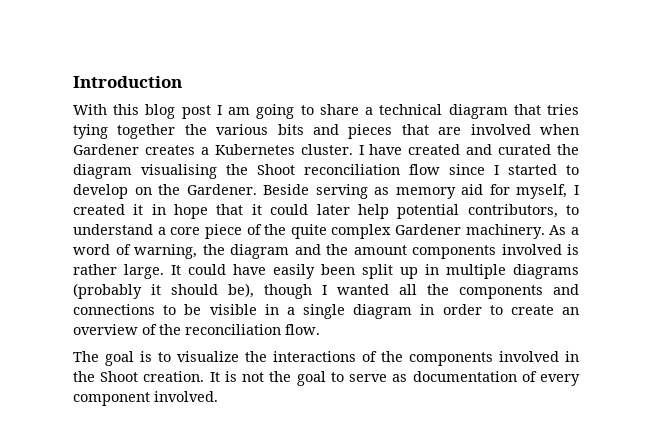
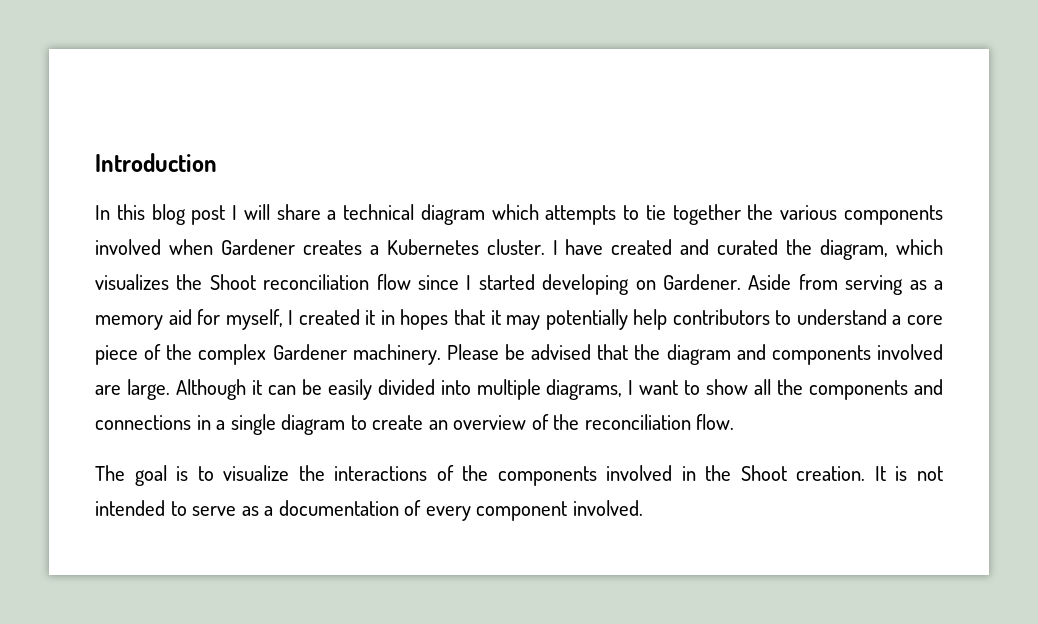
[73,104,107,115] With -> [95,205,110,220] In
[228,104,314,119] am going to -> [243,204,270,220] will
[513,104,579,115] [73,124,462,139] that tries tying together the various bits and pieces that are -> [491,204,943,225] which attempts to tie together the various components
[73,164,217,179] diagram visualising -> [820,239,943,260] [95,274,169,290] diagram, which visualizes
[566,165,579,175] [73,184,310,199] to develop on the Gardener. Beside -> [542,274,838,295] developing on Gardener. Aside from
(390, 191) none -> [933,280,943,290] a
[174,204,209,219] hope -> [400,309,449,330] hopes
[270,204,558,219] could later help potential contributors, -> [506,309,770,330] may potentially help contributors
[290,224,327,239] quite -> (193, 352) none
[549,225,579,235] [73,244,579,259] [73,264,579,279] [73,283,389,299] As a word of warning, the diagram and the amount components involved is rather large. It could have easily been split up in multiple diagrams (probably it should be), though I wanted -> [446,344,943,365] [95,379,749,400] Please be advised that the diagram and components involved are large. Although it can be easily divided into multiple diagrams, I want to show
[163,304,257,315] to be visible -> (191, 422) none
[420,304,482,315] in order -> (346, 424) none
[269,371,326,386] the goal -> [95,500,165,516] intended
(408, 378) none -> [264,506,274,516] a

